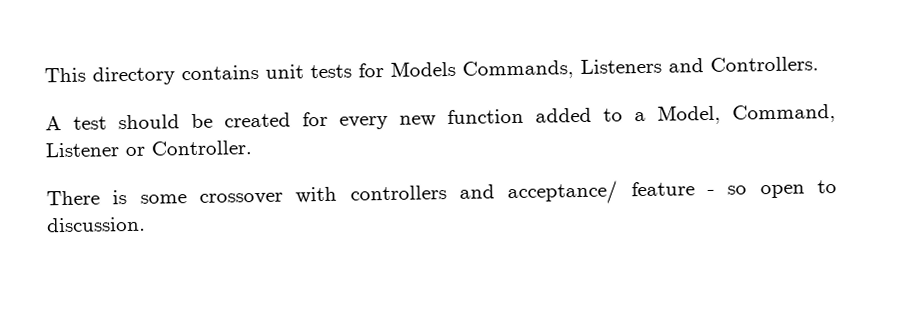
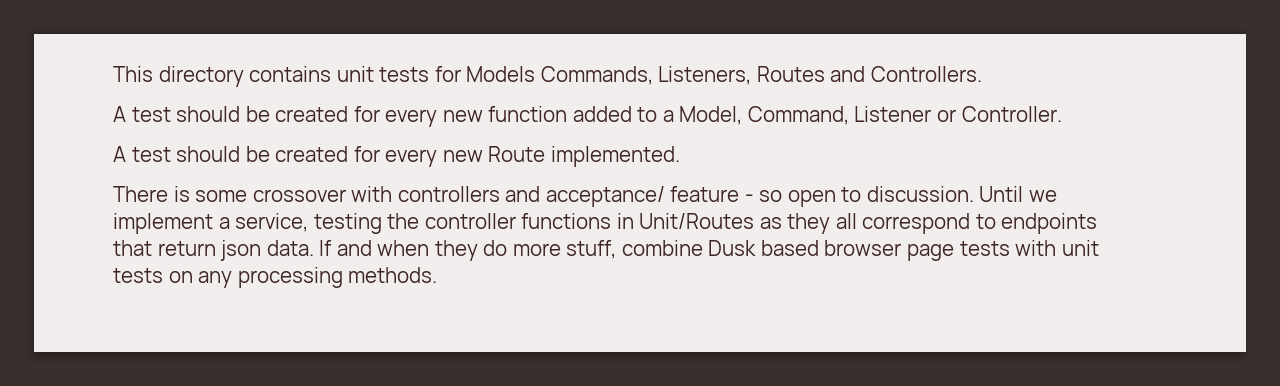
[580,58,662,74] Listeners -> [658,66,825,85] Listeners, Routes
(252, 148) none -> [113,146,680,167] // A test should be created for every new Route implemented.
(146, 224) none -> [979,186,1058,202] [113,213,1098,234] [113,240,1099,261] [113,267,438,288] Until we implement a service, testing the controller functions in Unit/Routes as they all correspond to endpoints that return json data. If and when they do more stuff, combine Dusk based browser page tests with unit tests on any processing methods.

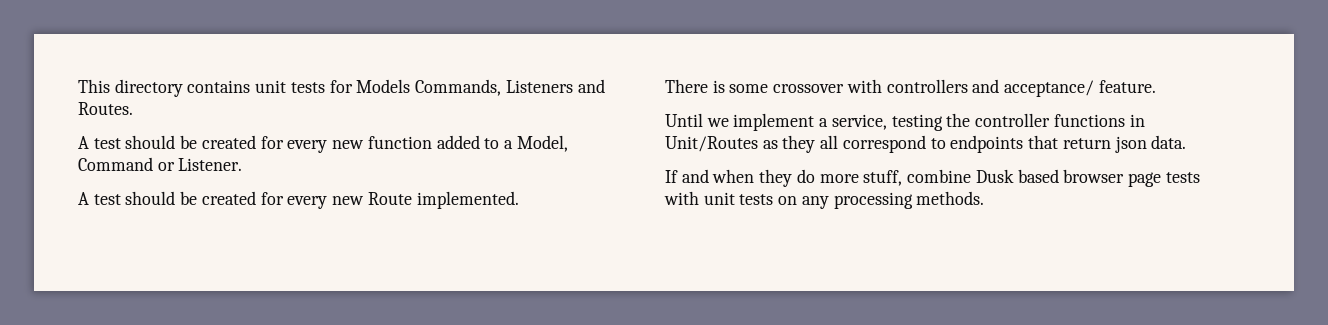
[658,66,982,85] Listeners, Routes and Controllers. -> [505,79,605,93] [78,102,133,115] Listeners and Routes.
[747,106,1062,125] Command, Listener or Controller. -> [78,157,243,171] Command or Listener.
[670,186,974,207] feature - so open to discussion. -> [1098,80,1156,93] feature. //
(314, 248) none -> (1187, 142) //

